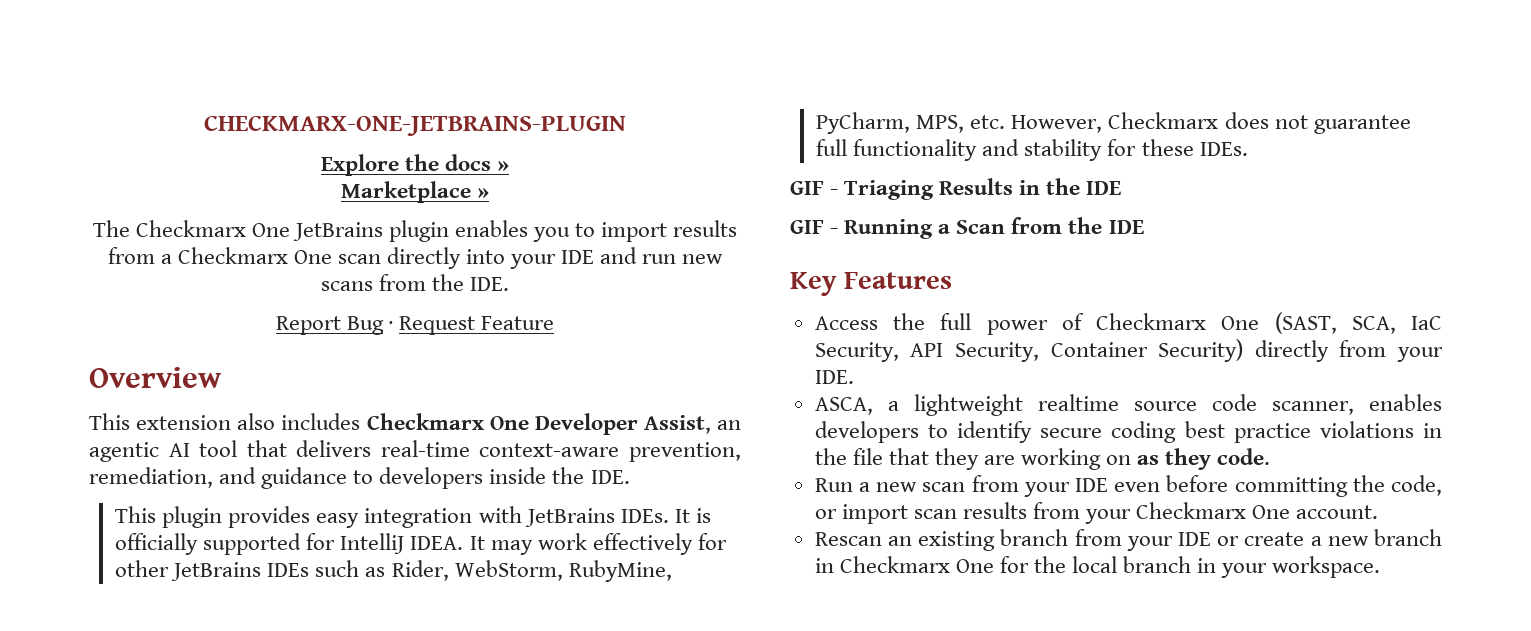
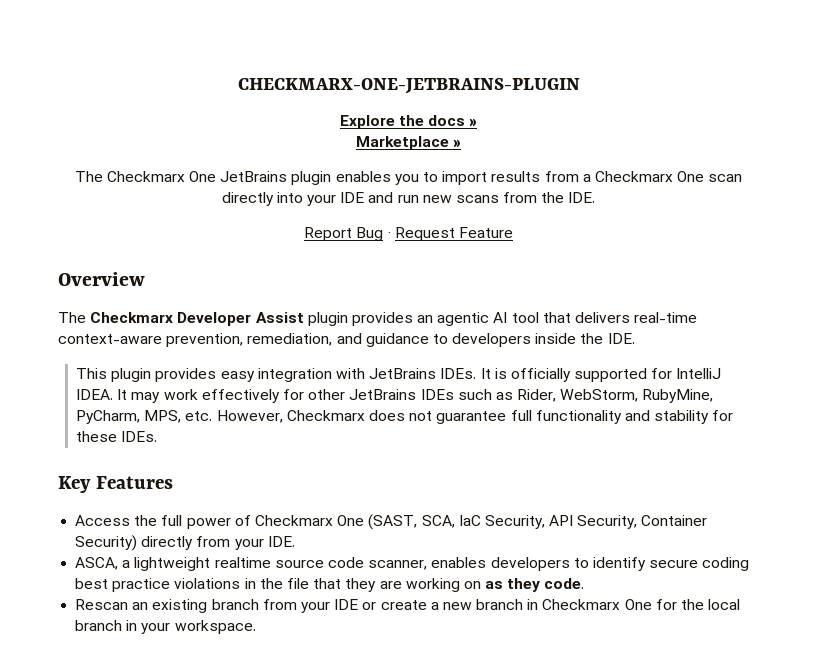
[89,413,711,435] This extension also includes Checkmarx One Developer Assist, -> [58,312,413,326] The Checkmarx Developer Assist plugin provides
[790,178,1122,200] [790,217,1144,239] // GIF - Triaging Results in the IDE // GIF - Running a Scan from the IDE -> (158, 436) none
[814,475,1442,497] [814,502,1379,524] // Run a new scan from your IDE even before committing the code, or import scan results from your Checkmarx One account. -> (585, 583) none

